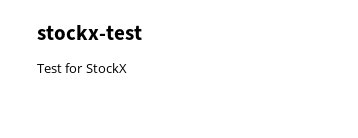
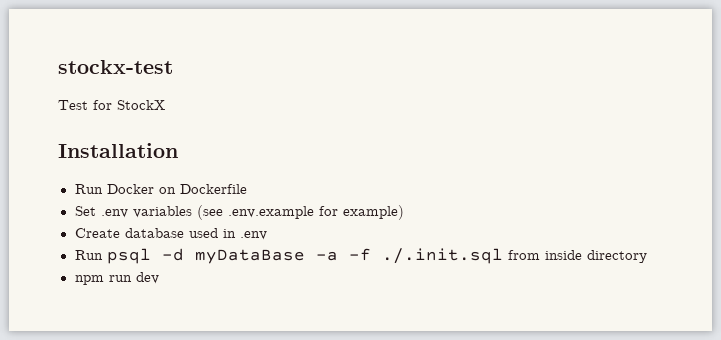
(127, 68) none -> [58,143,178,158] [74,184,247,194] [74,205,404,220] [74,228,267,240] [74,248,647,264] [74,272,159,285] // Installation // Run Docker on Dockerfile // Set .env variables (see .env.example for example) // Create database used in .env // Run psql -d myDataBase -a -f ./.init.sql from inside directory // npm run dev

